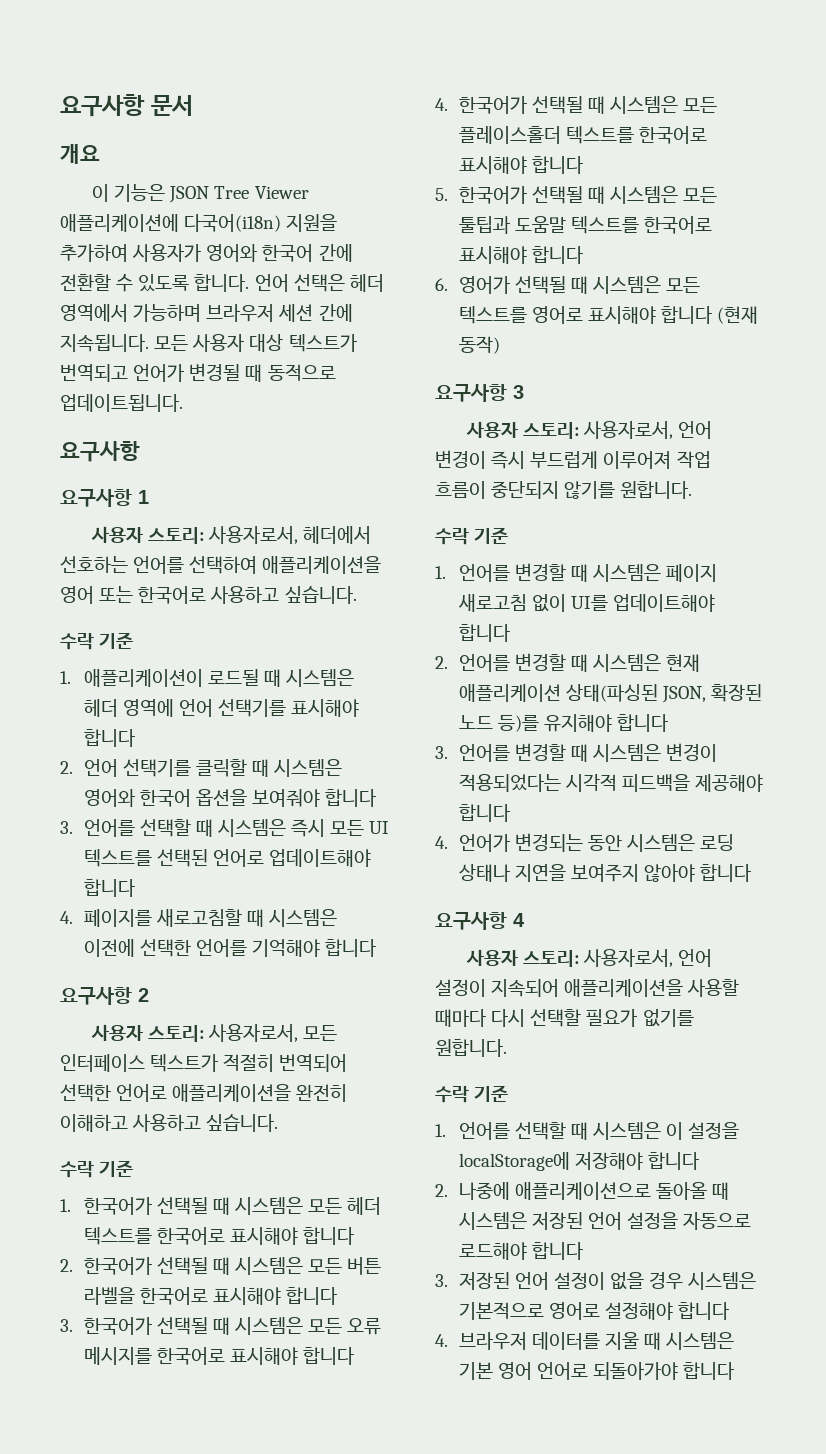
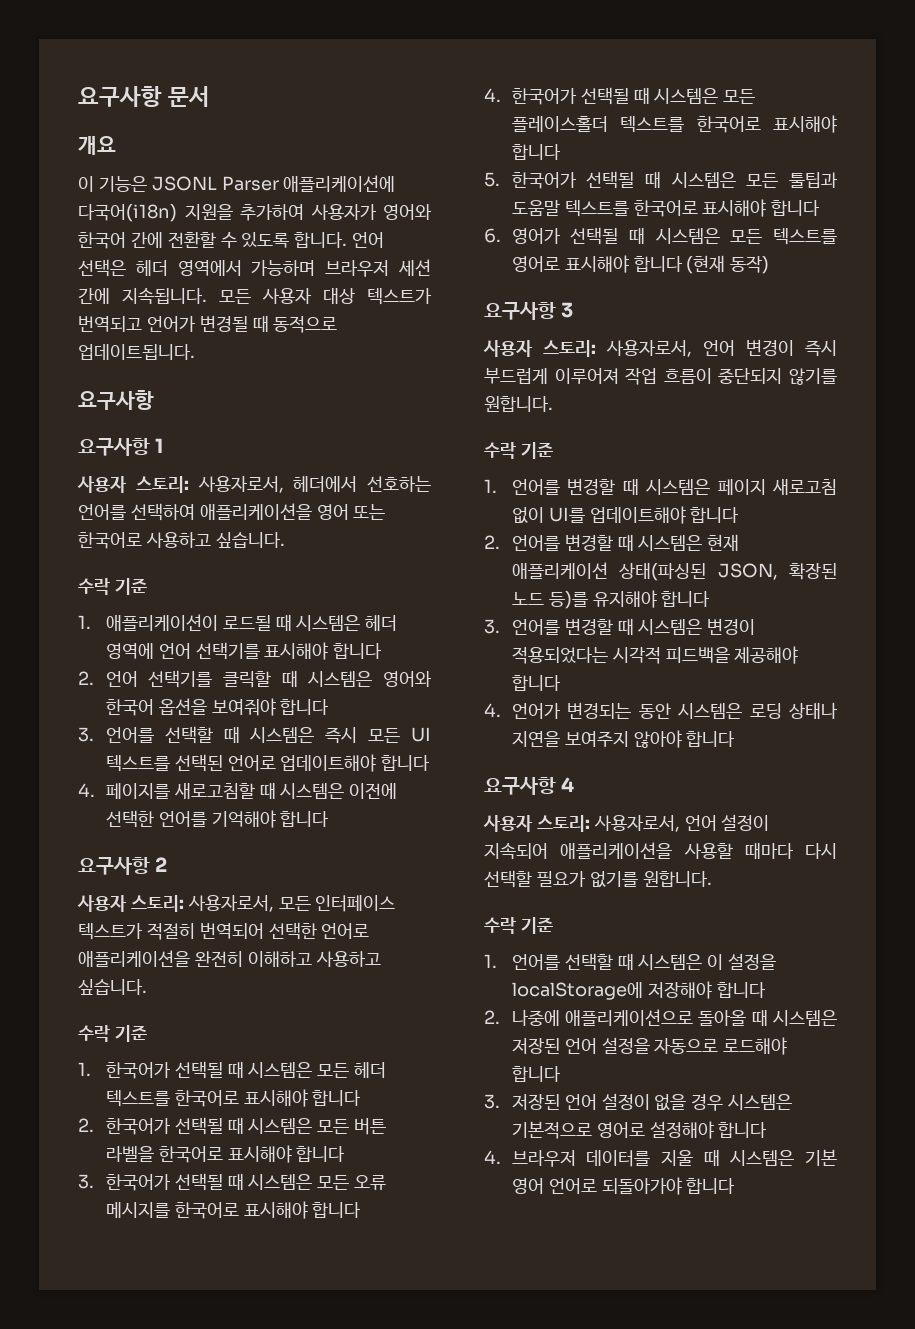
[169,186,309,203] JSON Tree Viewer -> [151,176,279,191] JSONL Parser

